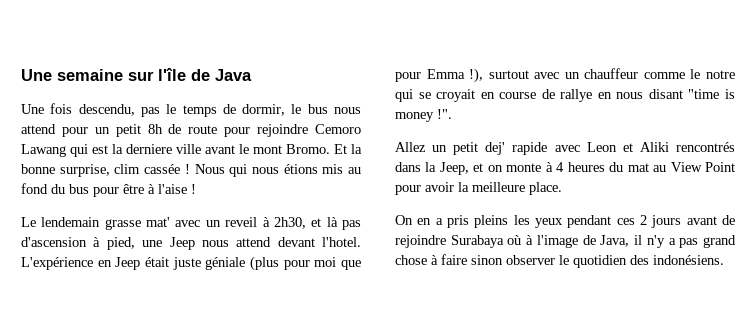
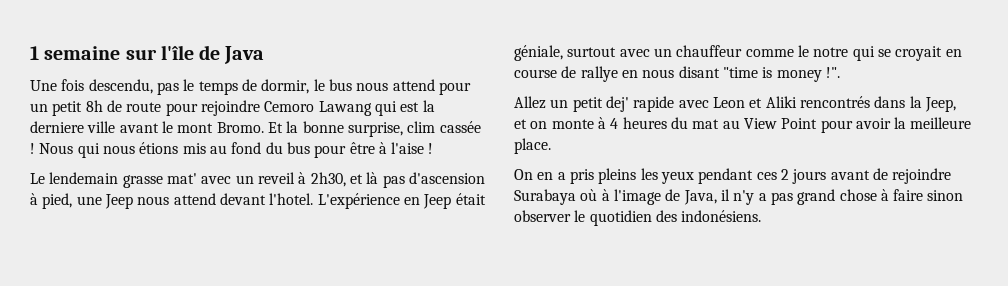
[21,69,52,81] Une -> [30,46,39,60] 1
[172,256,362,271] [395,68,484,83] juste géniale (plus pour moi que pour Emma !), -> [514,45,563,61] géniale,

